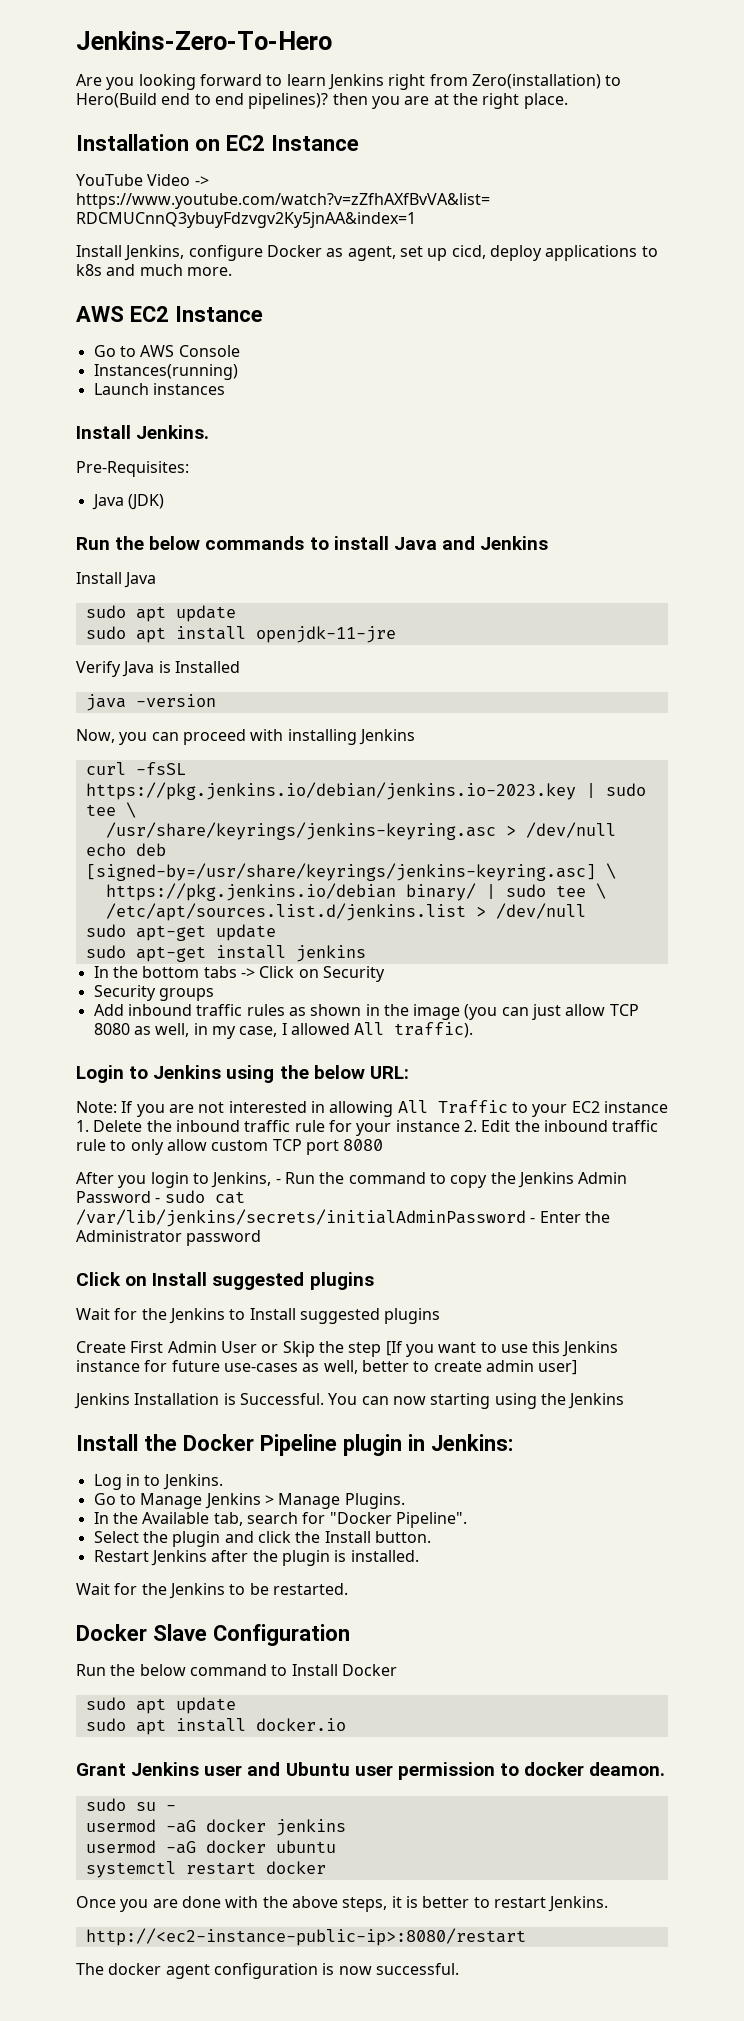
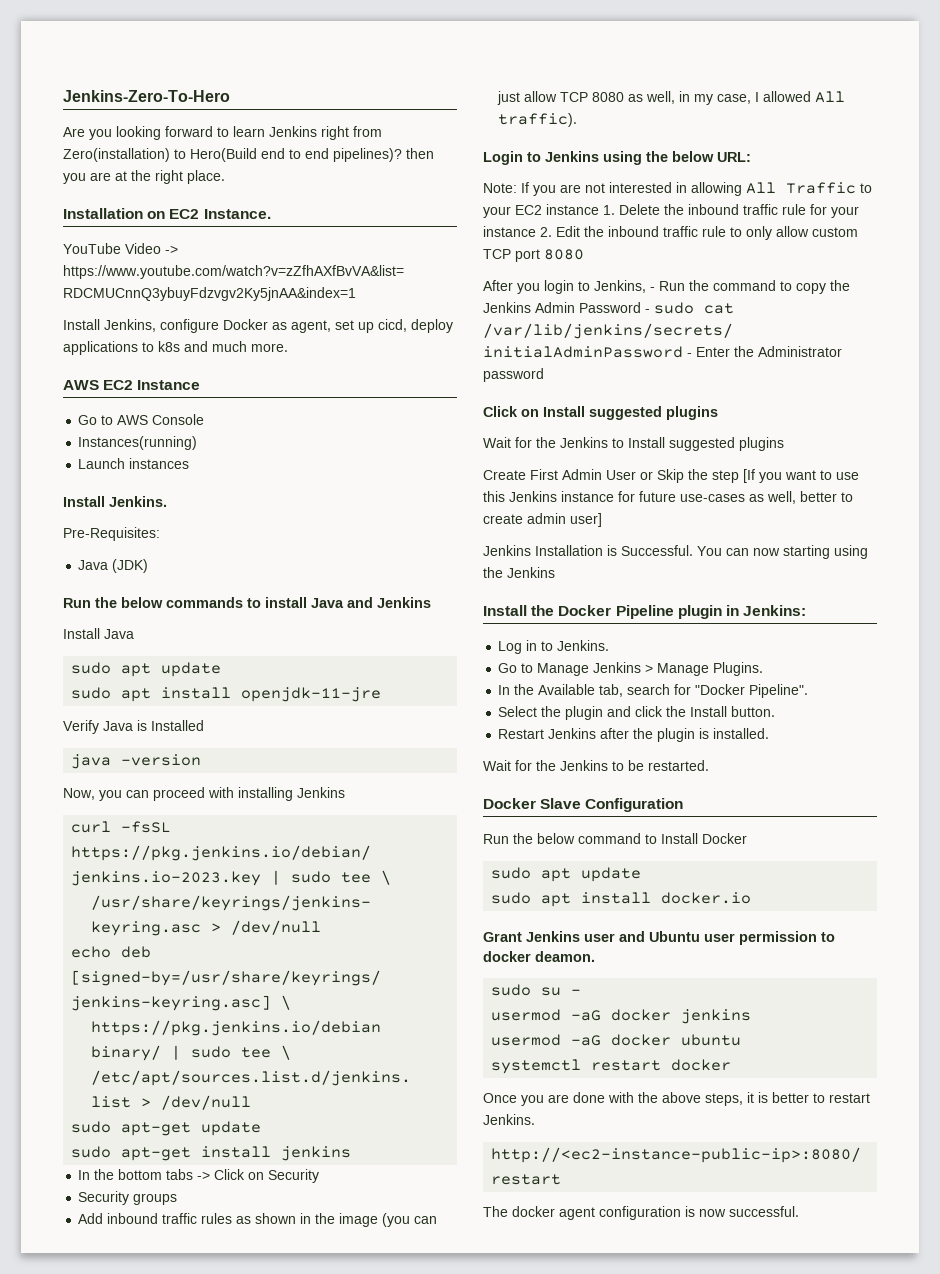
[270,135,359,151] Instance -> [203,209,271,219] Instance.

